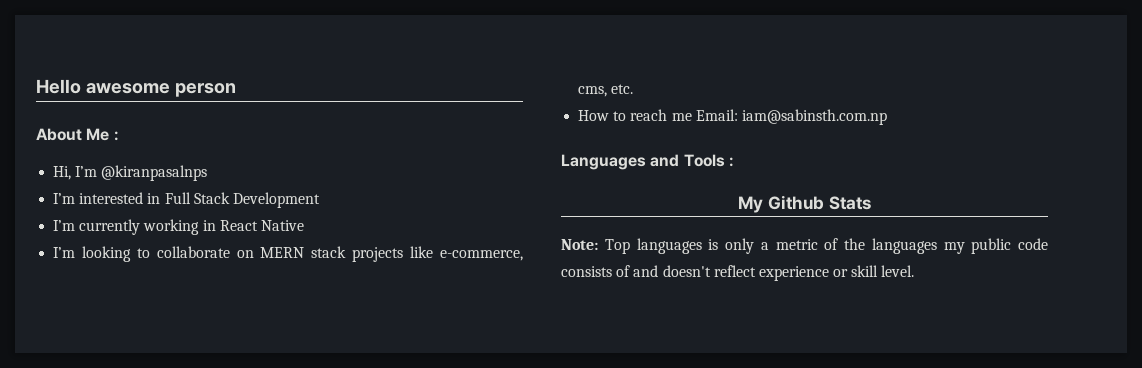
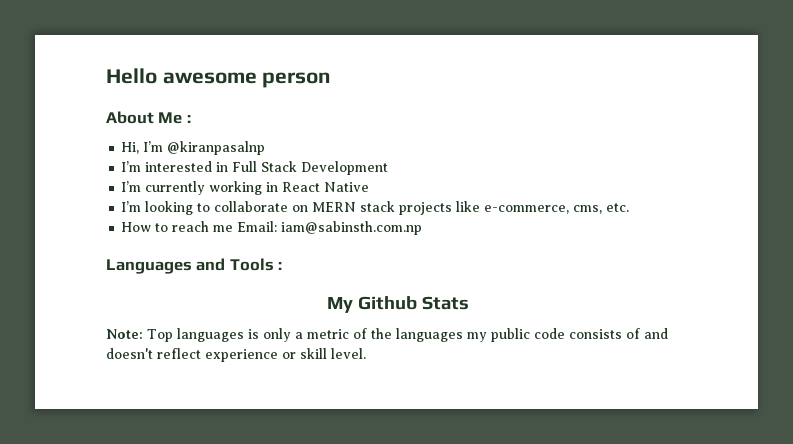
[101,165,208,181] @kiranpasalnps -> [167,141,266,155] @kiranpasalnp

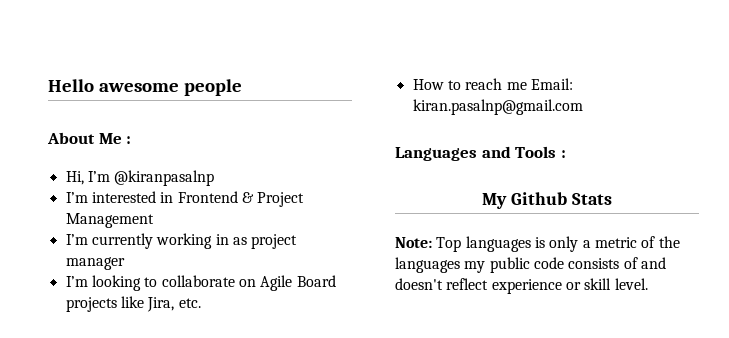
[262,72,332,88] person -> [183,79,242,96] people
[232,161,389,175] Full Stack Development -> [177,191,305,207] [65,213,154,228] Frontend & Project Management
[282,182,370,192] React Native -> [232,234,298,249] [65,257,125,270] as project manager
[312,201,603,215] MERN stack projects like e-commerce, cms, -> [260,275,336,291] [65,296,175,312] Agile Board projects like Jira,
[281,221,423,235] iam@sabinsth.com.np -> [412,99,583,115] kiran.pasalnp@gmail.com

